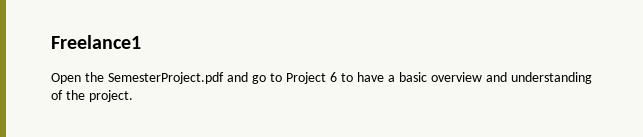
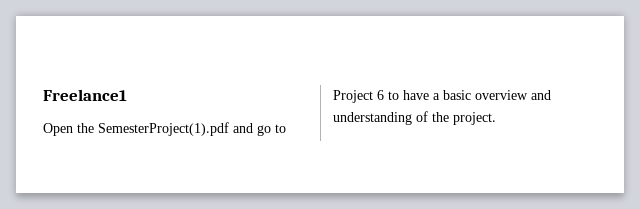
[107,72,224,84] SemesterProject.pdf -> [98,122,229,136] SemesterProject(1).pdf

